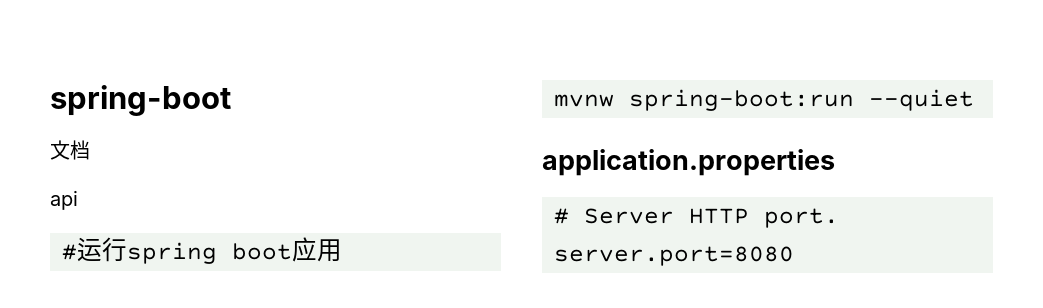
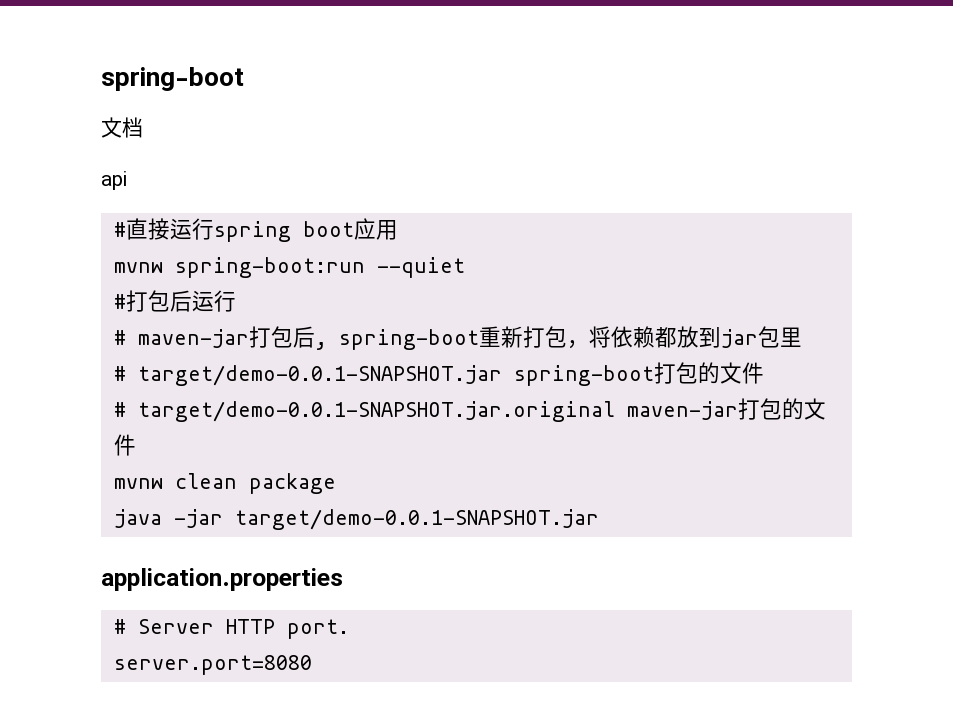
(77, 252) none -> [125,218,170,240] 直接
(974, 100) none -> [113,290,236,312] [113,326,802,350] [113,362,764,386] [113,398,826,422] [113,434,136,456] [113,473,336,494] [113,509,599,530] // #打包后运行 // # maven-jar打包后, spring-boot重新打包，将依赖都放到jar包里 // # target/demo-0.0.1-SNAPSHOT.jar spring-boot打包的文件 // # target/demo-0.0.1-SNAPSHOT.jar.original maven-jar打包的文件 // mvnw clean package // java -jar target/demo-0.0.1-SNAPSHOT.jar

